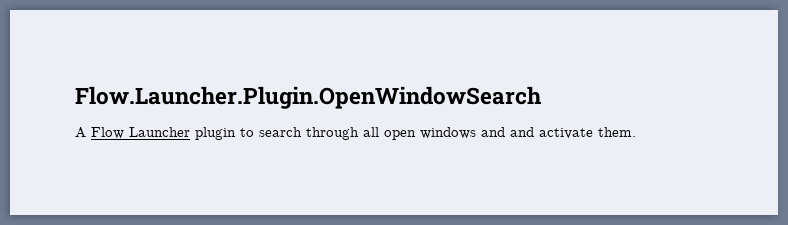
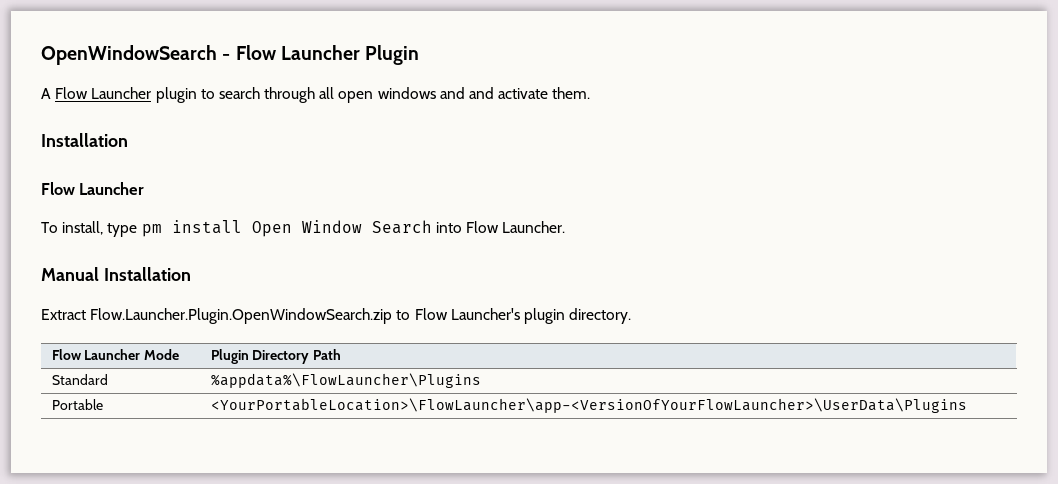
[75,86,541,109] Flow.Launcher.Plugin.OpenWindowSearch -> [41,45,420,65] OpenWindowSearch - Flow Launcher Plugin
(636, 132) none -> [41,133,128,147] [41,182,145,195] [41,220,566,237] [41,267,191,281] [41,308,632,324] [51,349,180,360] [210,349,342,364] [51,374,108,385] [210,373,481,388] [51,399,103,410] [210,398,967,413] // Installation // Flow Launcher // To install, type pm install Open Window Search into Flow Launcher. // Manual Installation // Extract Flow.Launcher.Plugin.OpenWindowSearch.zip to Flow Launcher's plugin directory. // Flow Launcher Mode | Plugin Directory Path // Standard | %appdata%\FlowLauncher\Plugins // Portable | <YourPortableLocation>\FlowLauncher\app-<VersionOfYourFlowLauncher>\UserData\Plugins

